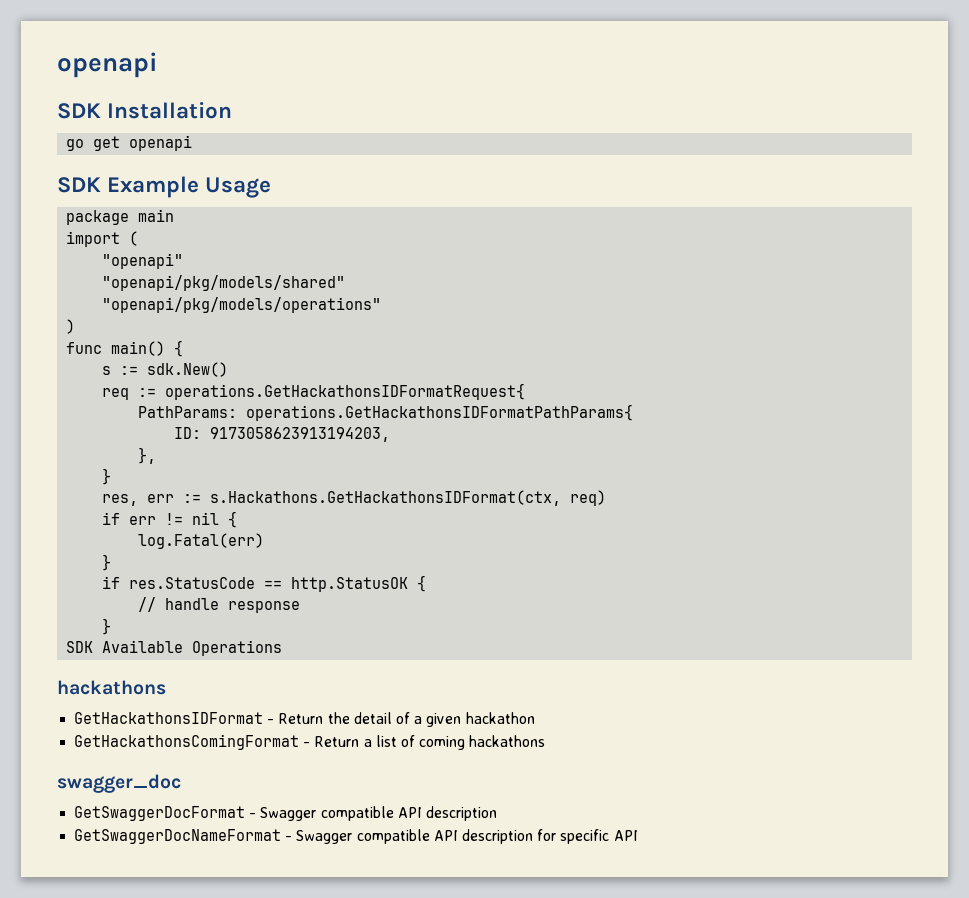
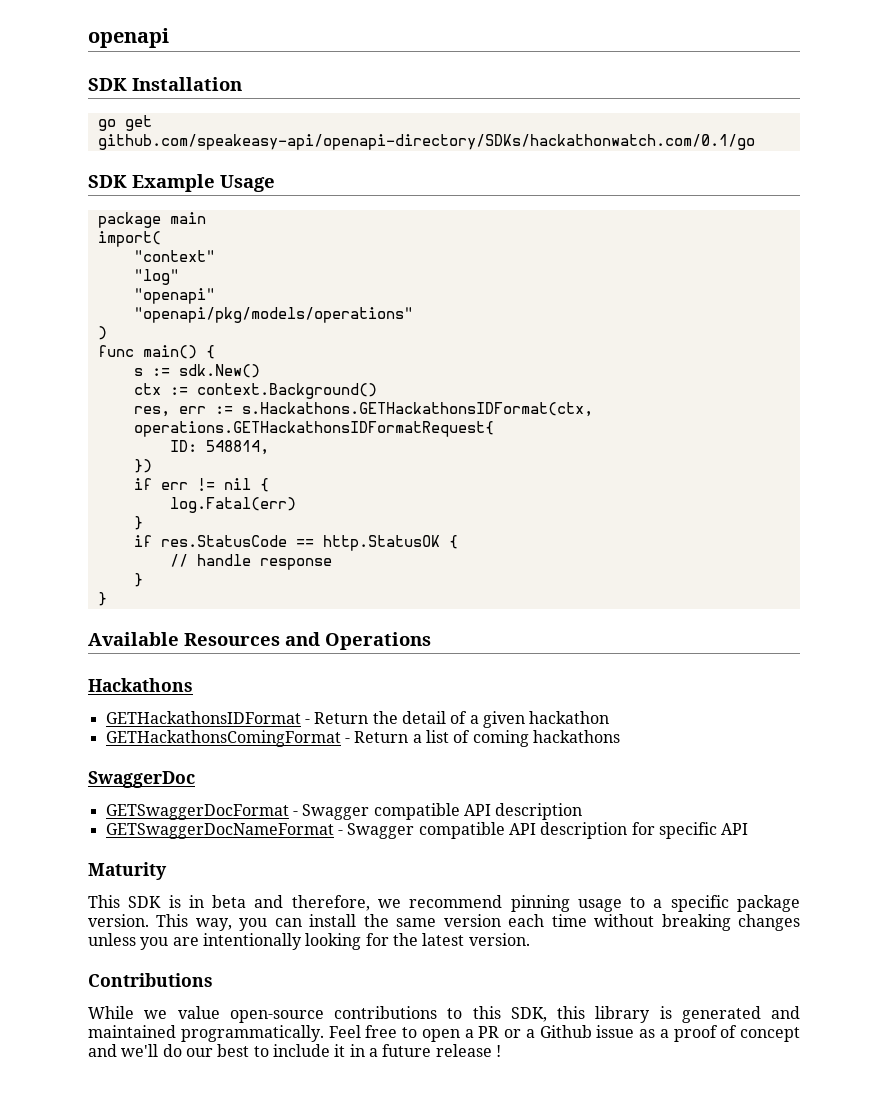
[129,135,193,151] openapi -> [97,134,755,150] github.com/speakeasy-api/openapi-directory/SDKs/hackathonwatch.com/0.1/go
[66,231,139,247] import ( -> [97,231,161,247] [133,250,215,262] [133,269,179,285] import( // "context" // "log"
[102,275,346,291] // "openapi/pkg/models/shared" -> (215, 296) none
[102,383,526,400] [138,404,634,421] [174,427,391,442] [138,447,157,464] [102,468,112,485] [102,490,607,506] req := operations.GetHackathonsIDFormatRequest{ // PathParams: operations.GetHackathonsIDFormatPathParams{ // ID: 9173058623913194203, // }, // } // res, err := s.Hackathons.GetHackathonsIDFormat(ctx, req) -> [133,383,377,399] [133,402,593,417] [133,421,494,437] [169,440,269,455] [133,459,152,473] ctx := context.Background() // res, err := s.Hackathons.GETHackathonsIDFormat(ctx, operations.GETHackathonsIDFormatRequest{ // ID: 548814, // })
[66,640,184,653] SDK Available -> [97,592,107,606] [88,632,320,646] } // Available Resources and
[57,680,166,695] [74,712,264,724] hackathons // GetHackathonsIDFormat -> [88,678,193,692] [105,711,301,724] Hackathons // GETHackathonsIDFormat
[74,734,300,750] GetHackathonsComingFormat -> [105,730,341,747] GETHackathonsComingFormat
[57,774,181,793] [74,806,246,821] swagger_doc // GetSwaggerDocFormat -> [88,771,195,788] [105,804,289,820] SwaggerDoc // GETSwaggerDocFormat
[74,829,282,844] GetSwaggerDocNameFormat -> [105,823,334,839] GETSwaggerDocNameFormat
(638, 835) none -> [88,862,167,880] [88,895,801,912] [88,914,800,931] [88,933,530,950] [88,973,213,987] [88,1006,800,1023] [88,1025,800,1042] [88,1044,501,1057] // Maturity // This SDK is in beta and therefore, we recommend pinning usage to a specific package version. This way, you can install the same version each time without breaking changes unless you are intentionally looking for the latest version. // Contributions // While we value open-source contributions to this SDK, this library is generated and maintained programmatically. Feel free to open a PR or a Github issue as a proof of concept and we'll do our best to include it in a future release !

